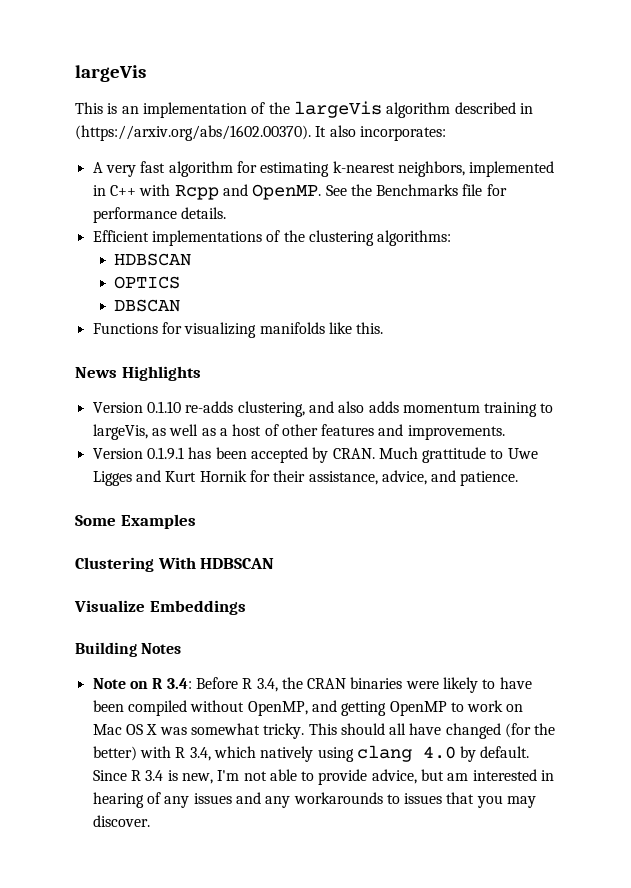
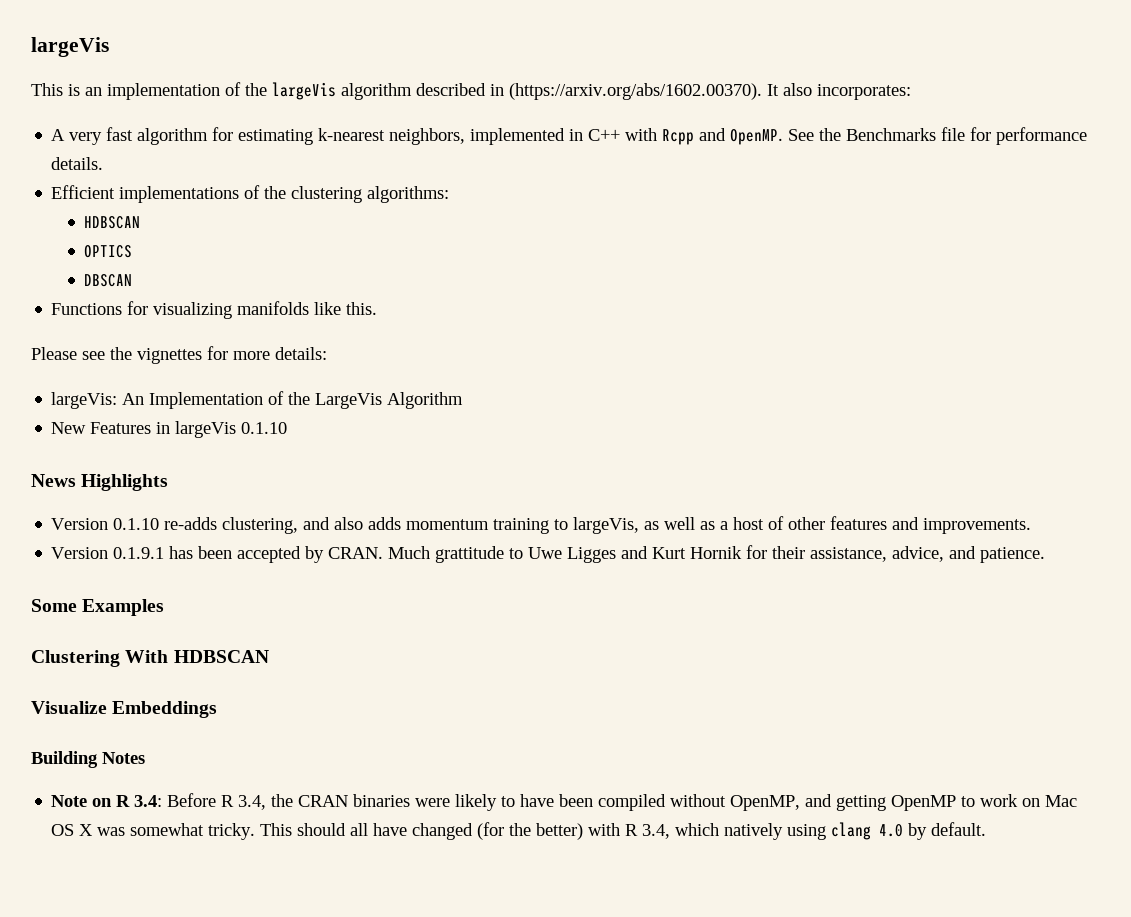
(384, 328) none -> [31,346,327,364] [51,391,464,409] [51,421,288,438] // Please see the vignettes for more details: // largeVis: An Implementation of the LargeVis Algorithm // New Features in largeVis 0.1.10
[92,769,555,785] [92,792,537,808] [92,815,150,827] Since R 3.4 is new, I'm not able to provide advice, but am interested in hearing of any issues and any workarounds to issues that you may discover. -> (987, 829) none

